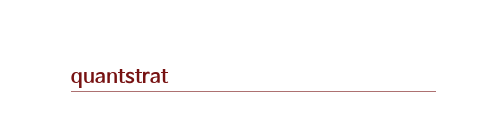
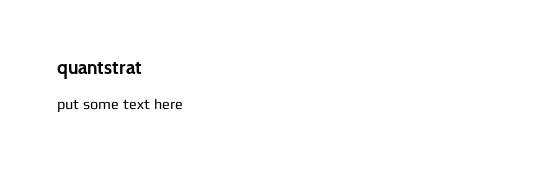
(169, 78) none -> [57,98,183,113] // put some text here

